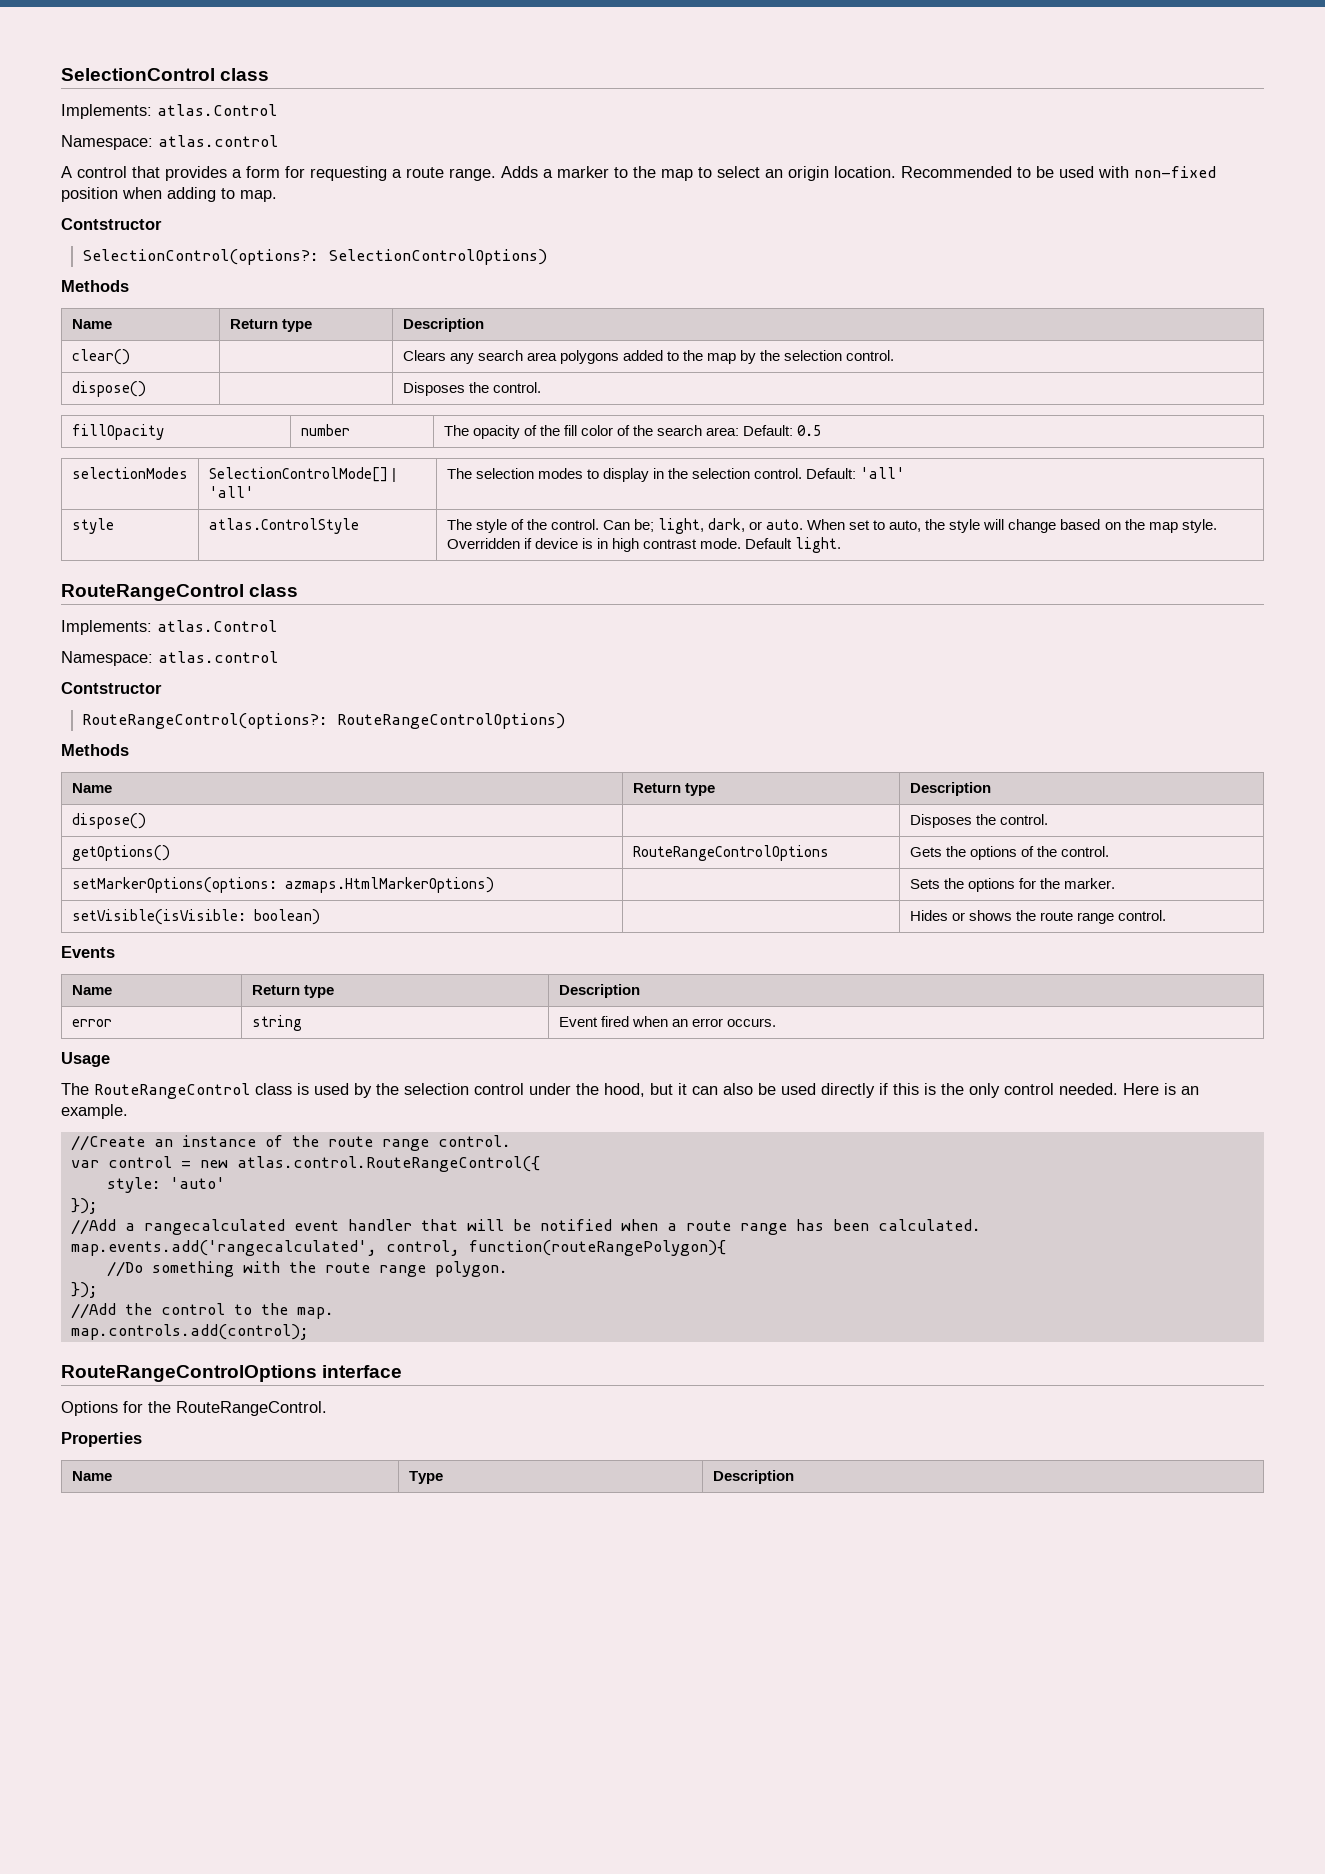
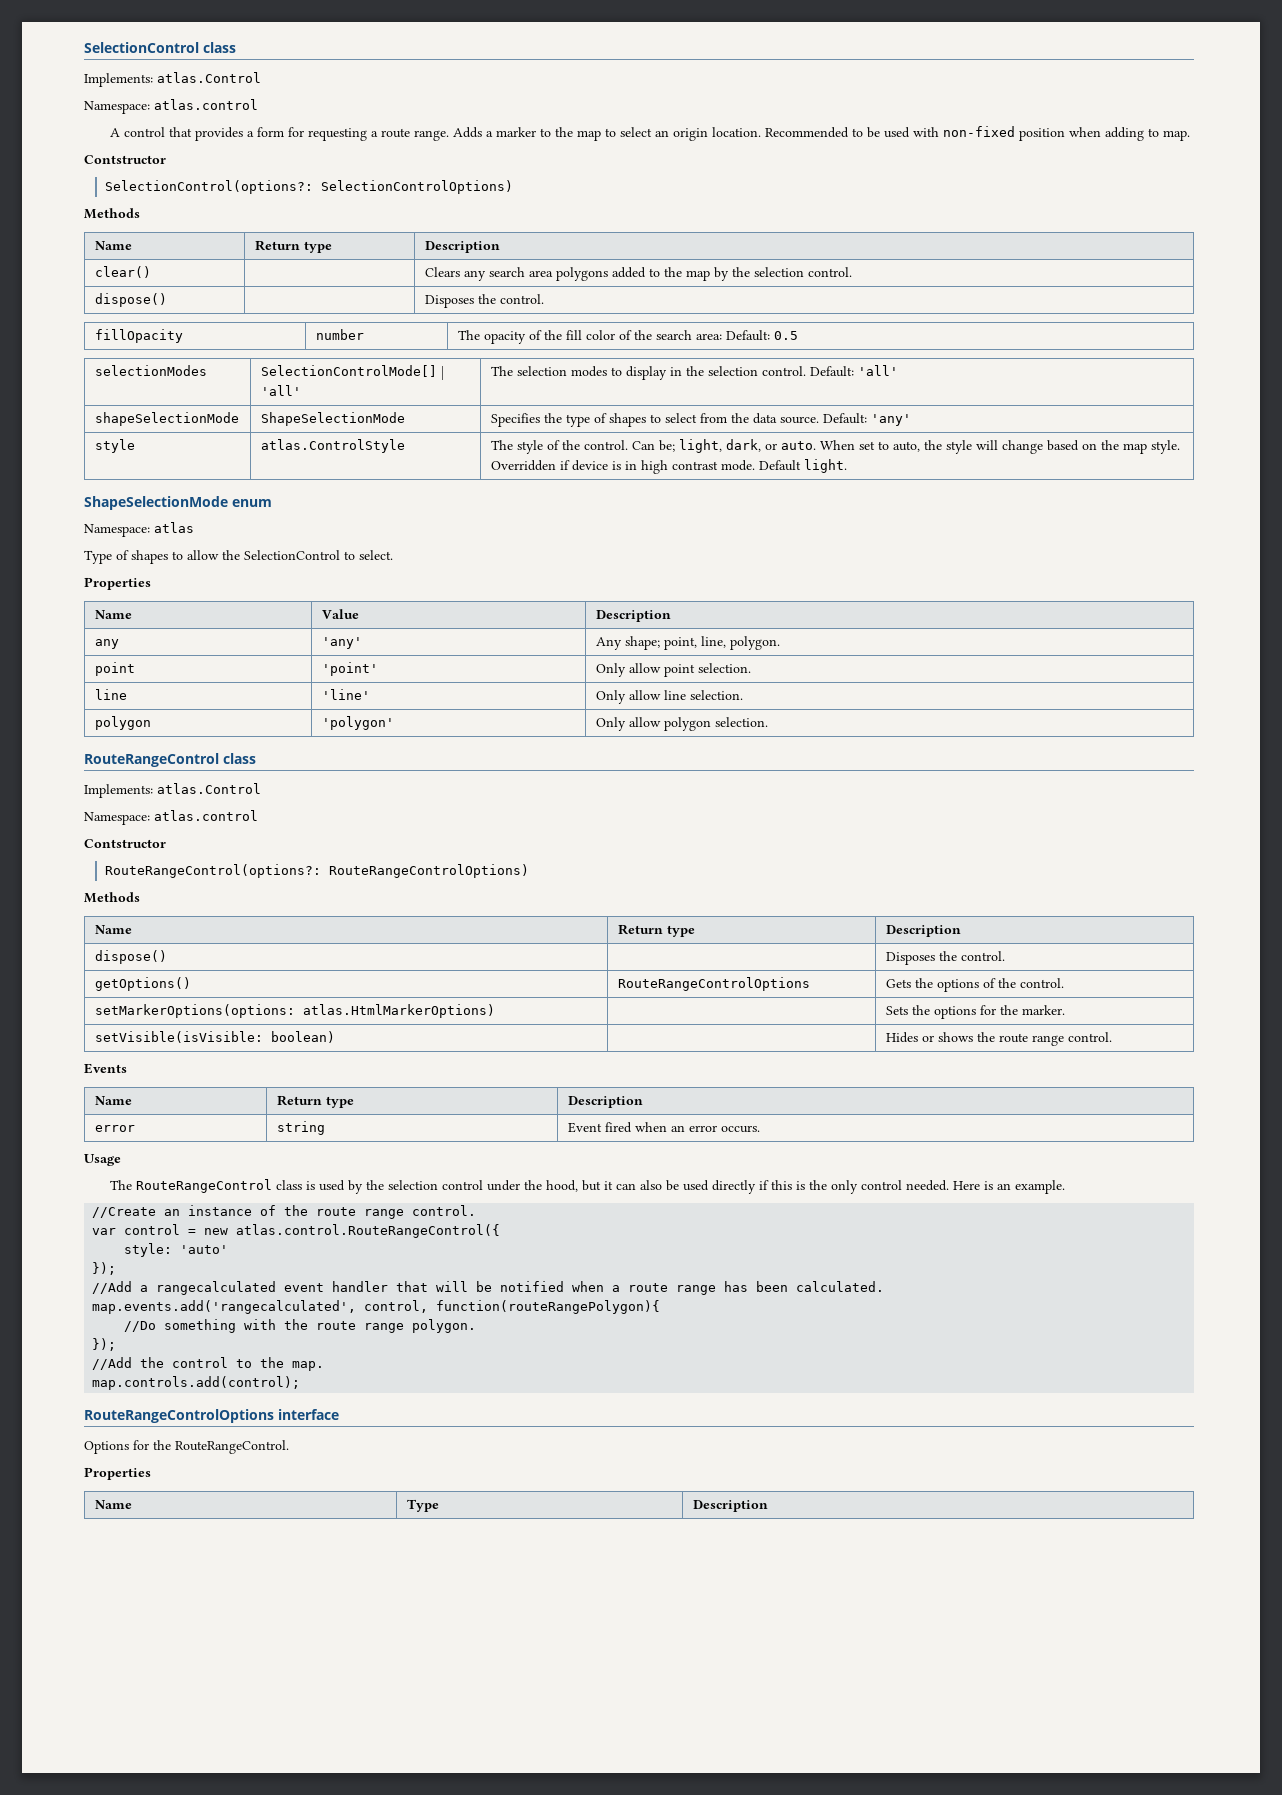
(905, 473) none -> [94,412,239,426] [260,412,405,426] [490,413,911,427] // shapeSelectionMode | ShapeSelectionMode | Specifies the type of shapes to select from the data source. Default: 'any'
(841, 545) none -> [84,496,272,510] [84,522,194,537] [84,550,393,564] [84,577,151,590] [94,610,132,619] [321,609,359,619] [595,610,671,622] [94,639,119,649] [321,637,362,649] [595,636,780,650] [94,662,135,676] [321,662,378,676] [595,663,751,677] [94,689,127,700] [321,689,370,700] [595,690,743,704] [94,716,151,730] [321,716,394,730] [595,717,768,731] // ShapeSelectionMode enum // Namespace: atlas // Type of shapes to allow the SelectionControl to select. // Properties // Name | Value | Description // any | 'any' | Any shape; point, line, polygon. // point | 'point' | Only allow point selection. // line | 'line' | Only allow line selection. // polygon | 'polygon' | Only allow polygon selection.
[284,877,494,893] azmaps.HtmlMarkerOptions) -> [302,1004,495,1018] atlas.HtmlMarkerOptions)

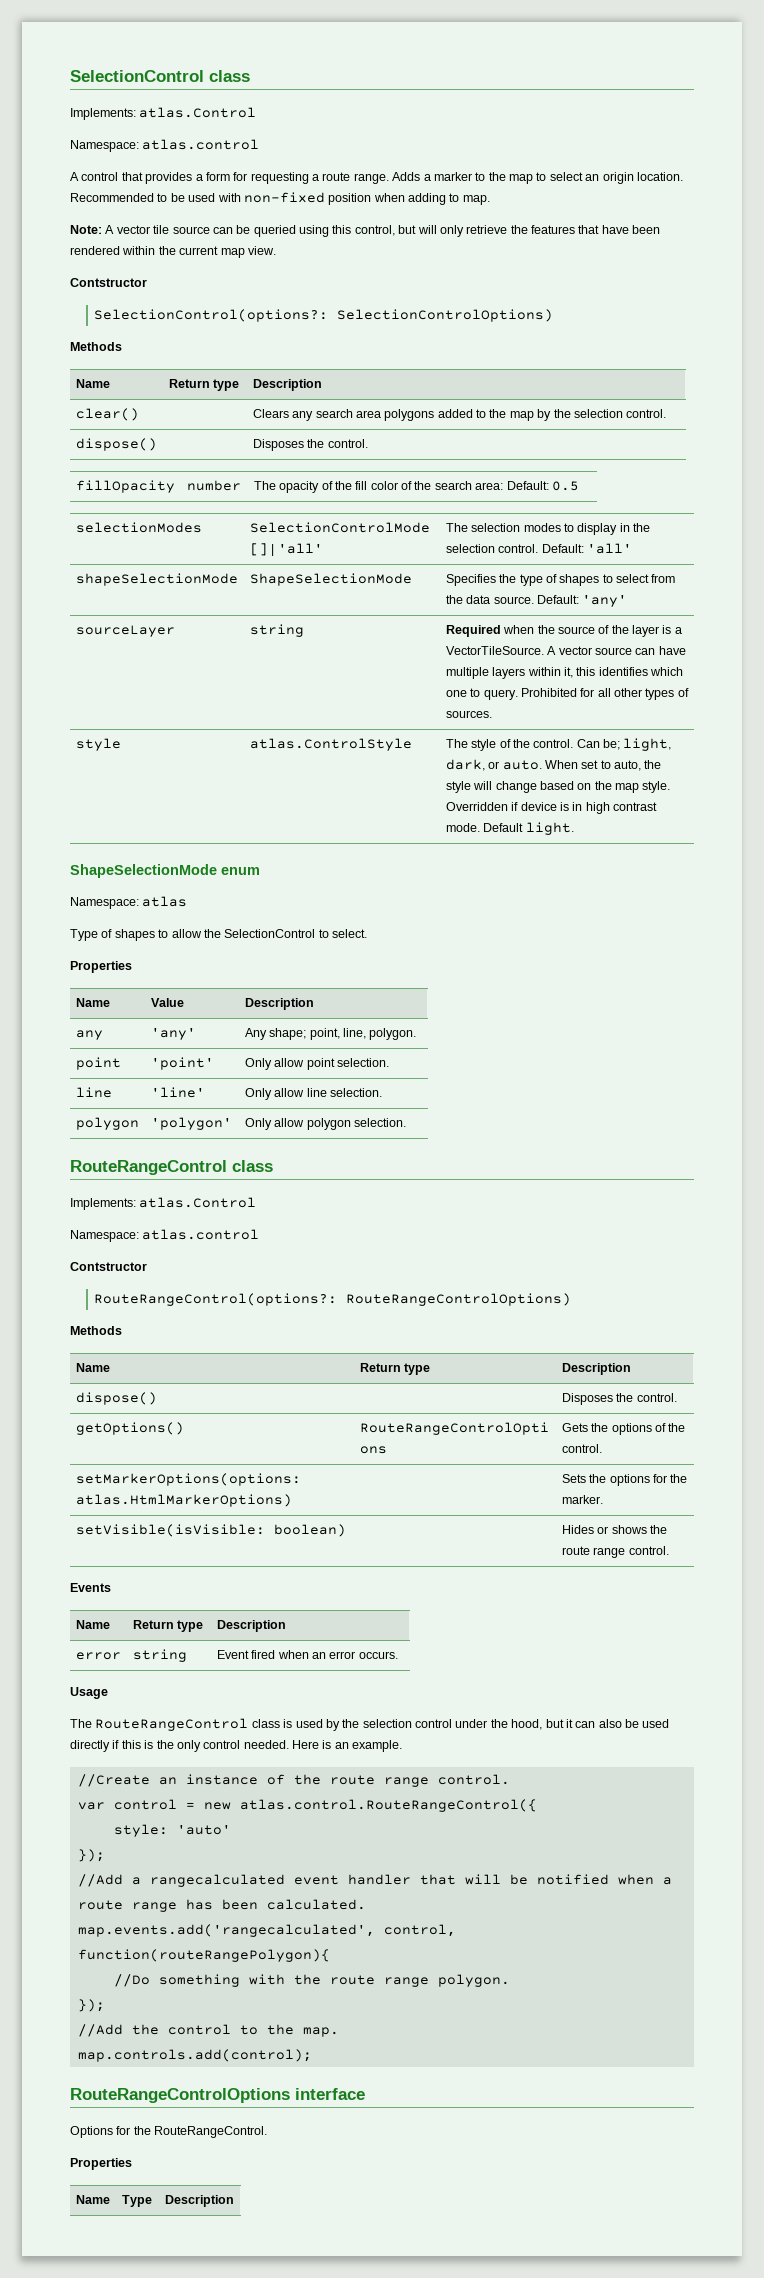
(1190, 135) none -> [70,225,661,237] [70,246,276,258] // Note: A vector tile source can be queried using this control, but will only retrieve the features that have been rendered within the current map view.
(911, 420) none -> [75,625,175,637] [249,624,304,637] [445,625,682,637] [445,646,686,655] [445,667,684,679] [445,688,689,700] [445,710,492,718] // sourceLayer | string | Required when the source of the layer is a VectorTileSource. A vector source can have multiple layers within it, this identifies which one to query. Prohibited for all other types of sources.

